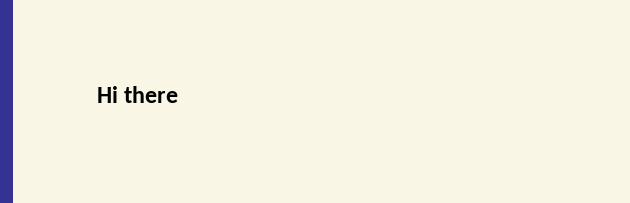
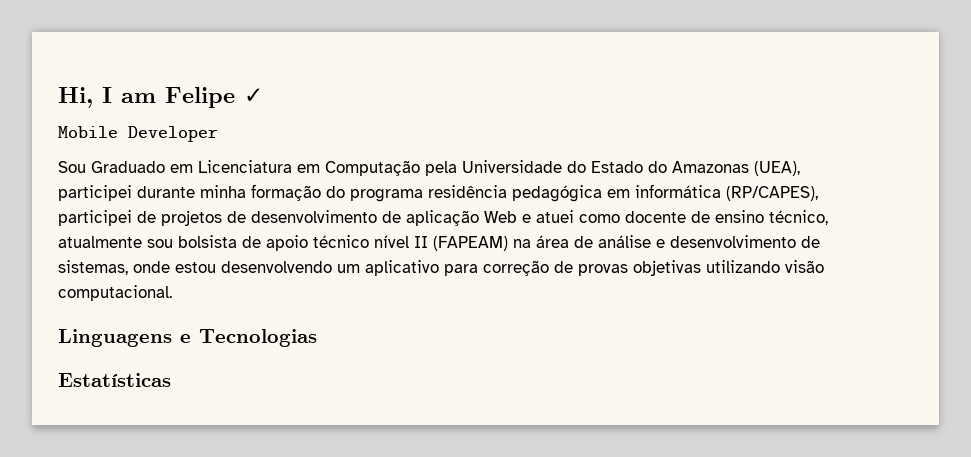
[97,86,179,103] Hi there -> [58,87,263,108] [58,126,218,142] [58,160,800,176] [58,184,818,202] [58,210,828,226] [58,235,820,251] [58,260,824,276] [58,285,172,301] [58,329,317,347] [58,373,171,387] Hi, I am Felipe ✓ // Mobile Developer // Sou Graduado em Licenciatura em Computação pela Universidade do Estado do Amazonas (UEA), participei durante minha formação do programa residência pedagógica em informática (RP/CAPES), participei de projetos de desenvolvimento de aplicação Web e atuei como docente de ensino técnico, atualmente sou bolsista de apoio técnico nível II (FAPEAM) na área de análise e desenvolvimento de sistemas, onde estou desenvolvendo um aplicativo para correção de provas objetivas utilizando visão computacional. // Linguagens e Tecnologias // Estatísticas

